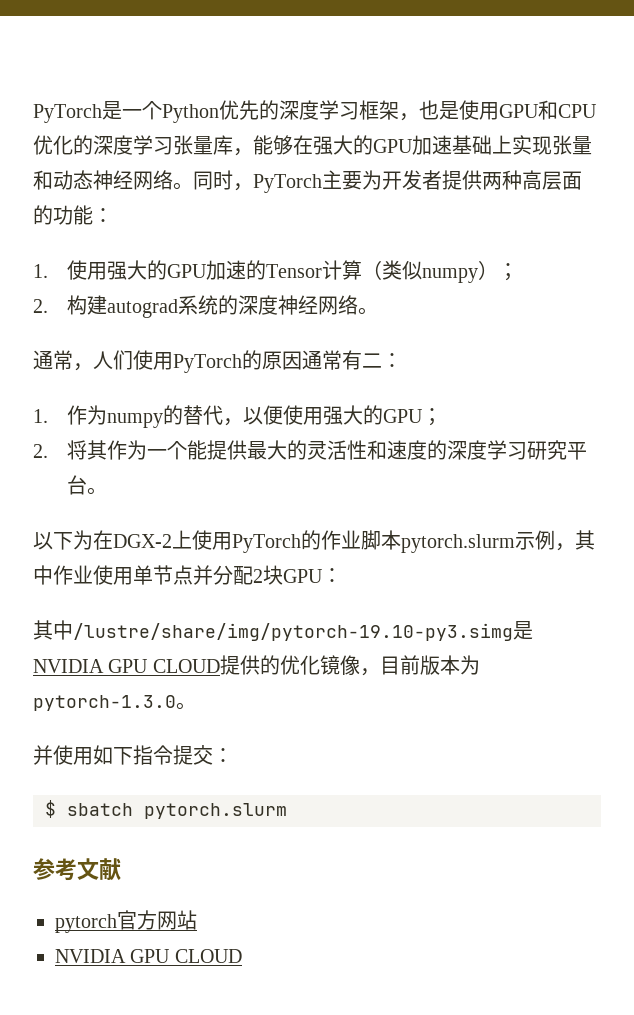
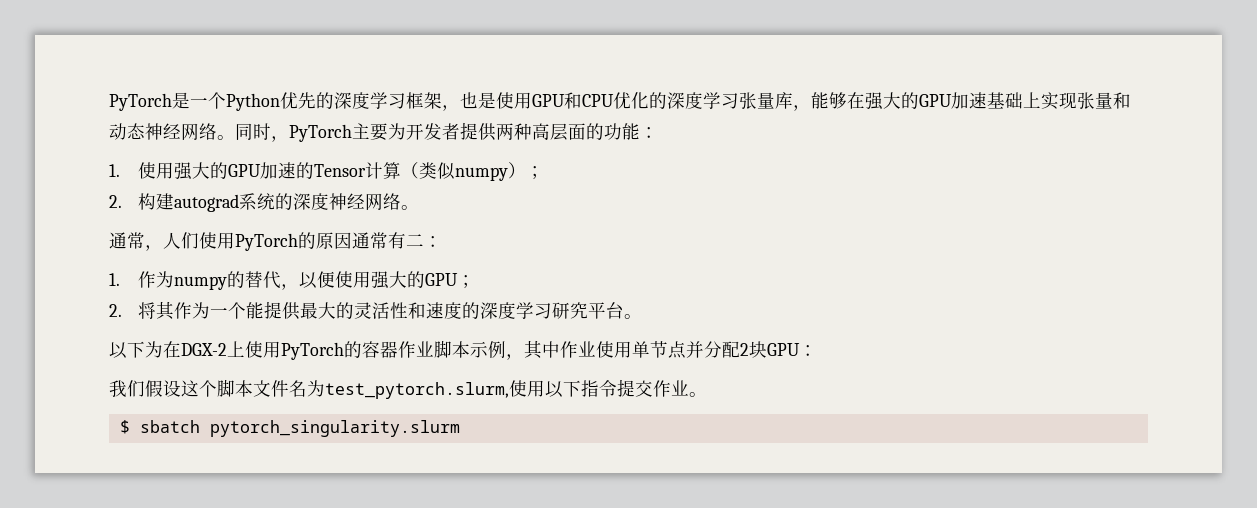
(321, 540) none -> [362,341,398,358] 容器
[401,534,515,553] pytorch.slurm -> (470, 349) none
[33,620,533,641] [33,655,480,676] [33,695,196,711] [33,745,113,765] 其中/lustre/share/img/pytorch-19.10-py3.simg是NVIDIA GPU CLOUD提供的优化镜像，目前版本为pytorch-1.3.0。 // 并使用如 -> [109,379,563,399] 我们假设这个脚本文件名为test_pytorch.slurm,使用以
[213,748,233,763] ： -> [653,380,707,397] 作业。
[144,803,287,819] [33,858,121,881] [55,910,197,933] [55,949,242,963] pytorch.slurm // 参考文献 // pytorch官方网站 // NVIDIA GPU CLOUD -> [209,420,460,437] pytorch_singularity.slurm

